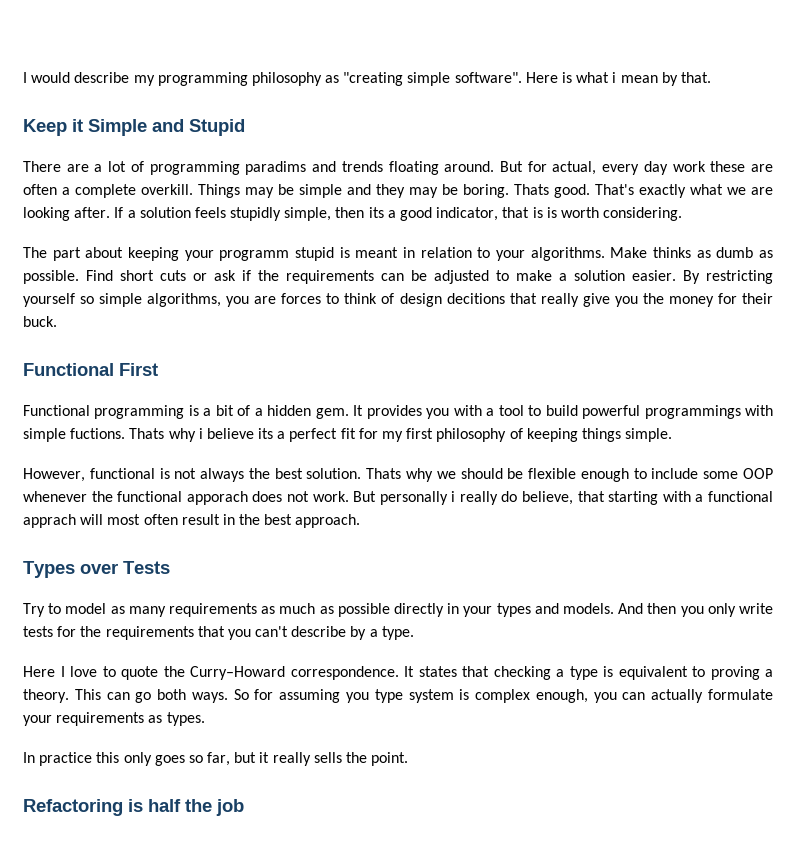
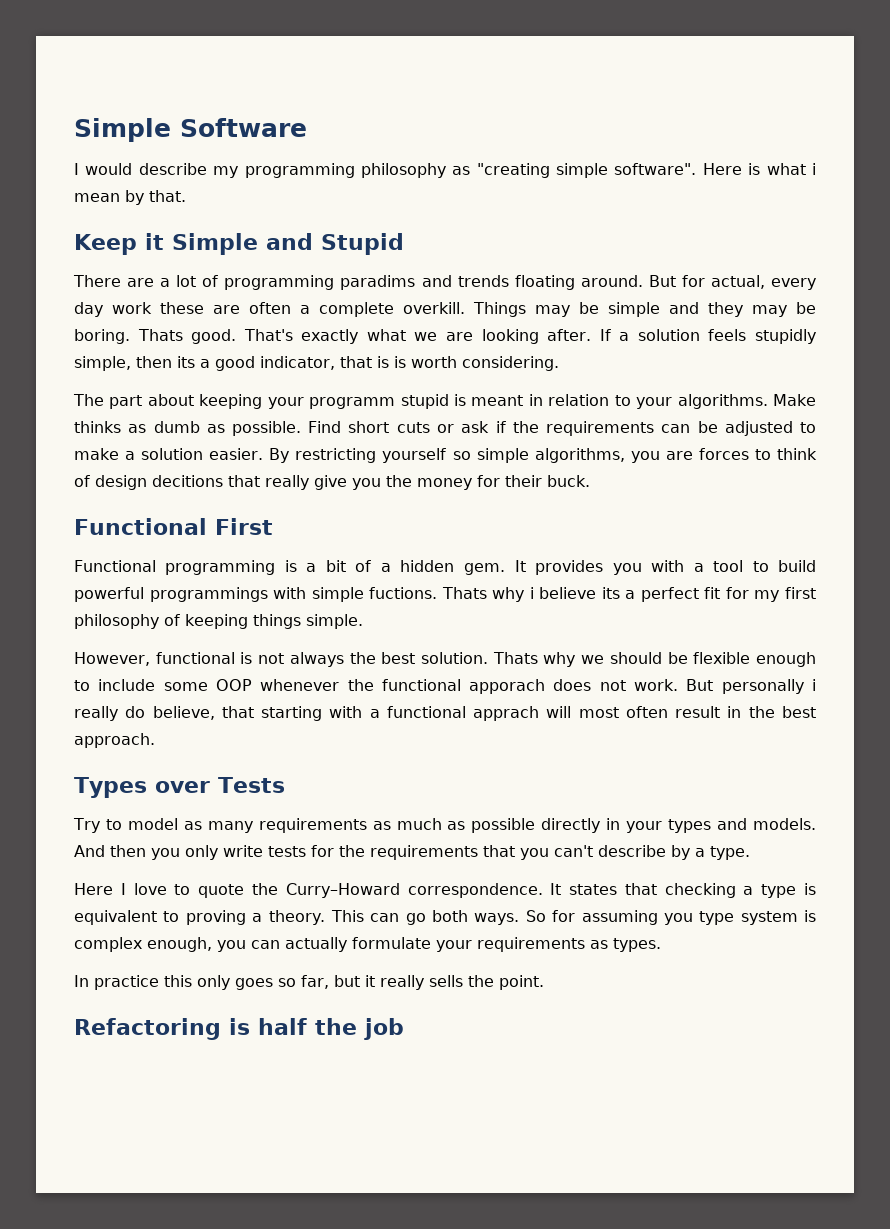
(23, 77) none -> [74,118,307,142] Simple Software //

